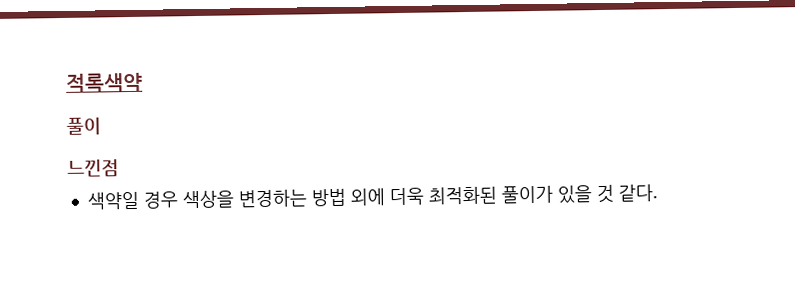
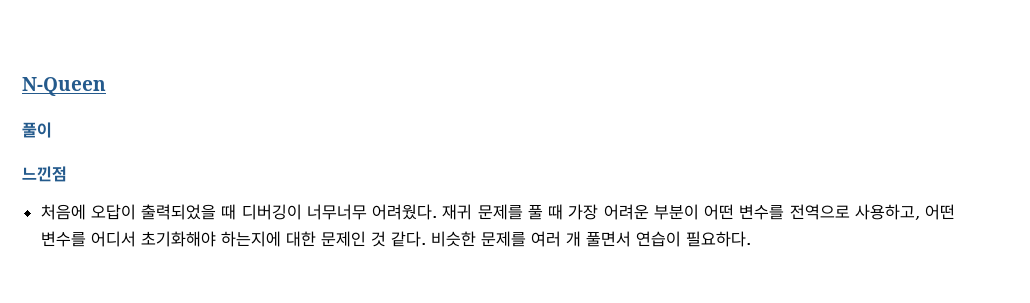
[65,72,143,93] 적록색약 -> [22,77,106,96] N-Queen
[86,184,658,210] 색약일 경우 색상을 변경하는 방법 외에 더욱 최적화된 풀이가 있을 것 같다. -> [40,204,956,220] [40,231,751,247] 처음에 오답이 출력되었을 때 디버깅이 너무너무 어려웠다. 재귀 문제를 풀 때 가장 어려운 부분이 어떤 변수를 전역으로 사용하고, 어떤 변수를 어디서 초기화해야 하는지에 대한 문제인 것 같다. 비슷한 문제를 여러 개 풀면서 연습이 필요하다.

